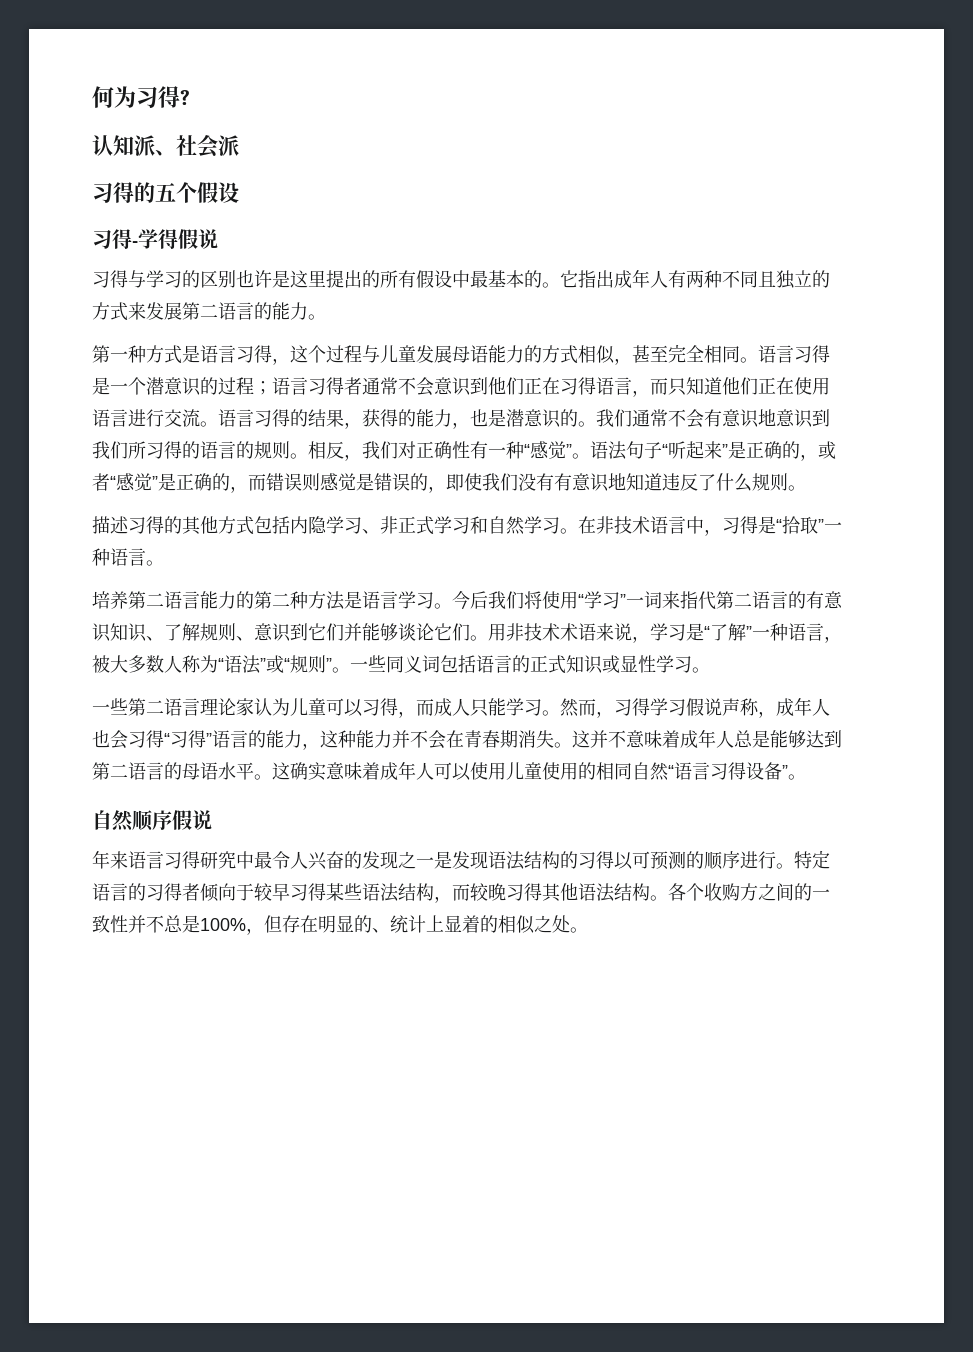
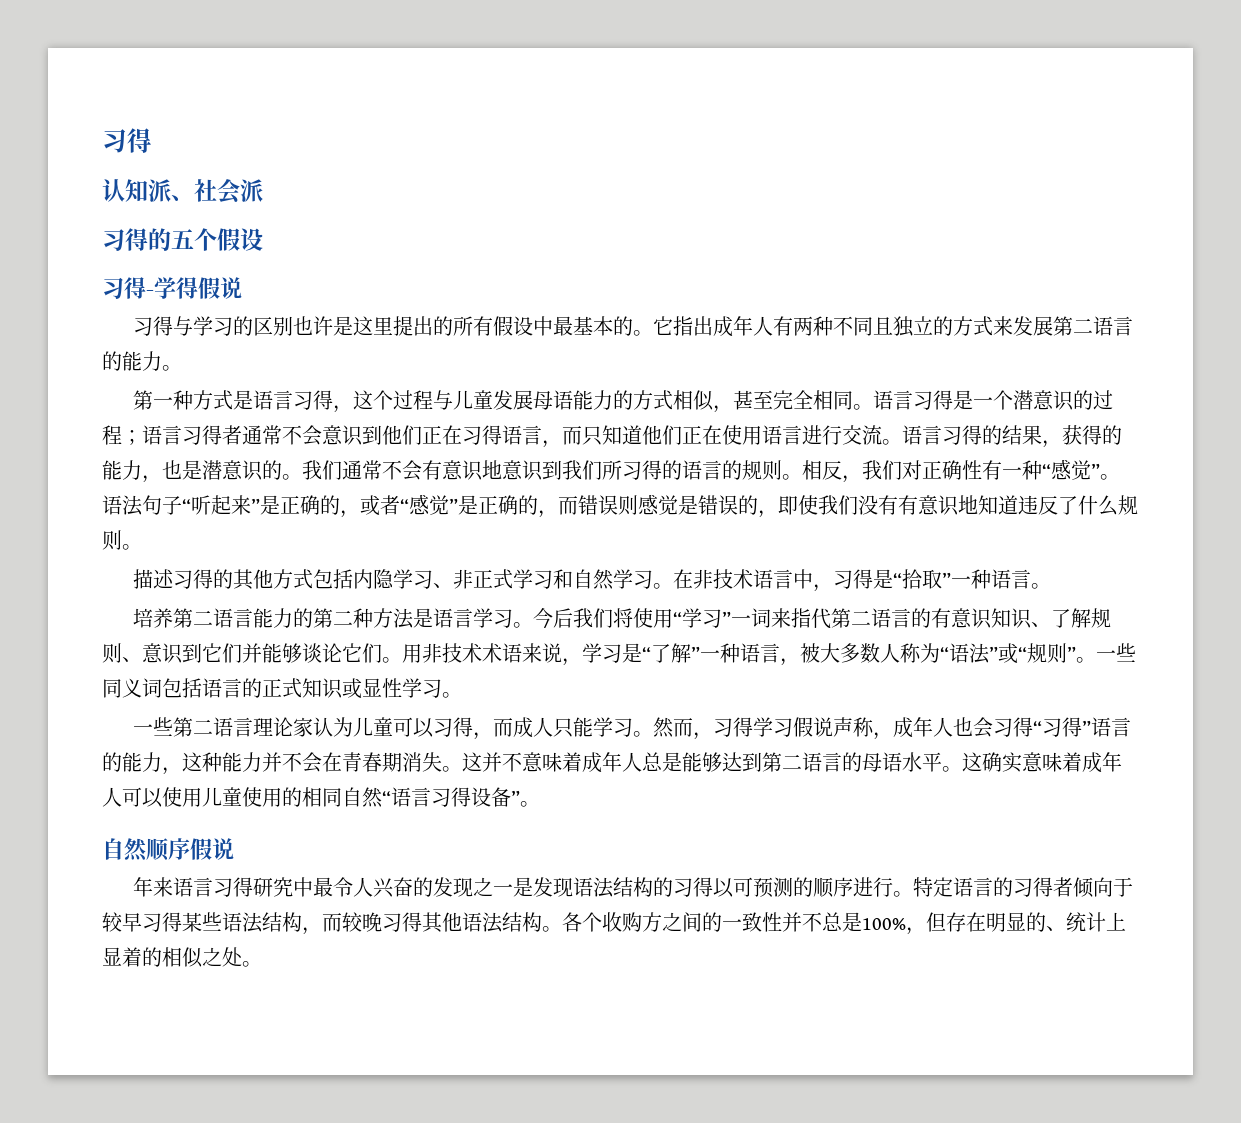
[92,86,190,108] 何为习得? -> [102,128,152,153] 习得

